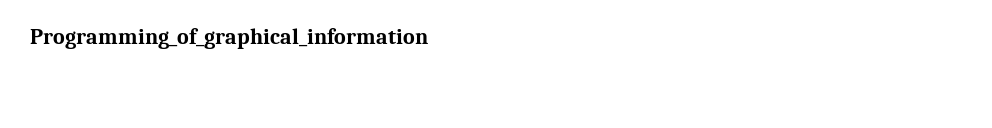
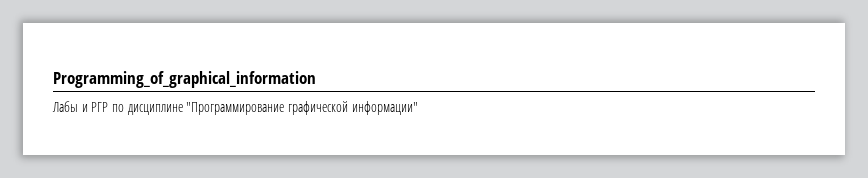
(428, 38) none -> [52,101,418,115] // Лабы и РГР по дисциплине "Программирование графической информации"

